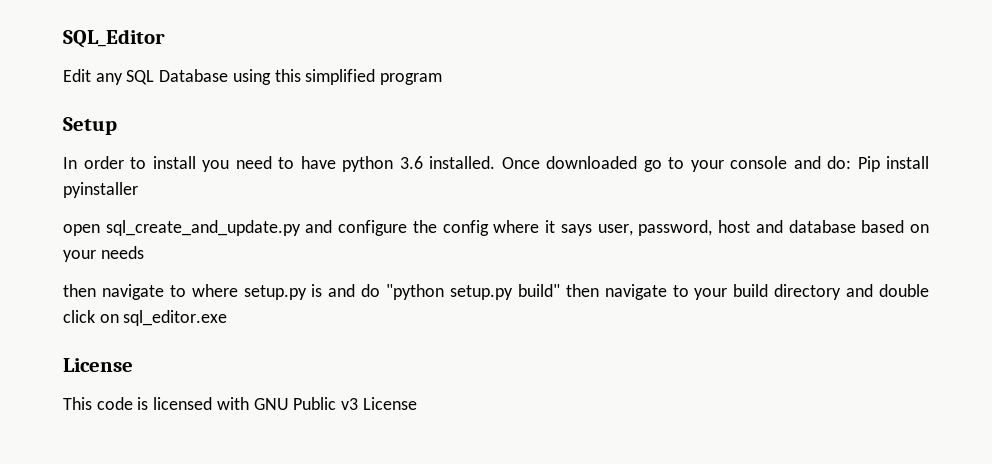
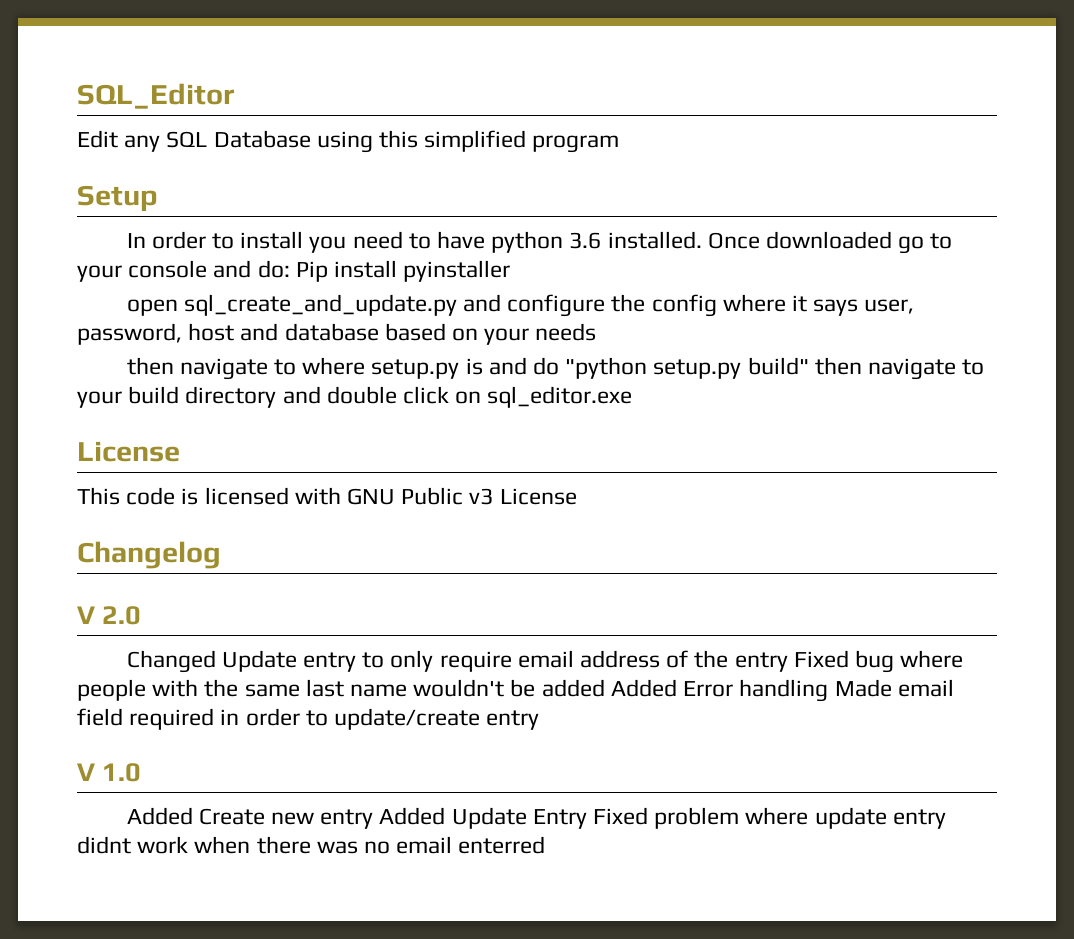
(417, 403) none -> [77,541,221,569] [77,606,142,625] [126,650,964,673] [77,679,954,702] [77,708,540,730] [77,763,142,782] [126,807,946,829] [77,836,546,854] // Changelog // V 2.0 // Changed Update entry to only require email address of the entry Fixed bug where people with the same last name wouldn't be added Added Error handling Made email field required in order to update/create entry // V 1.0 // Added Create new entry Added Update Entry Fixed problem where update entry didnt work when there was no email enterred

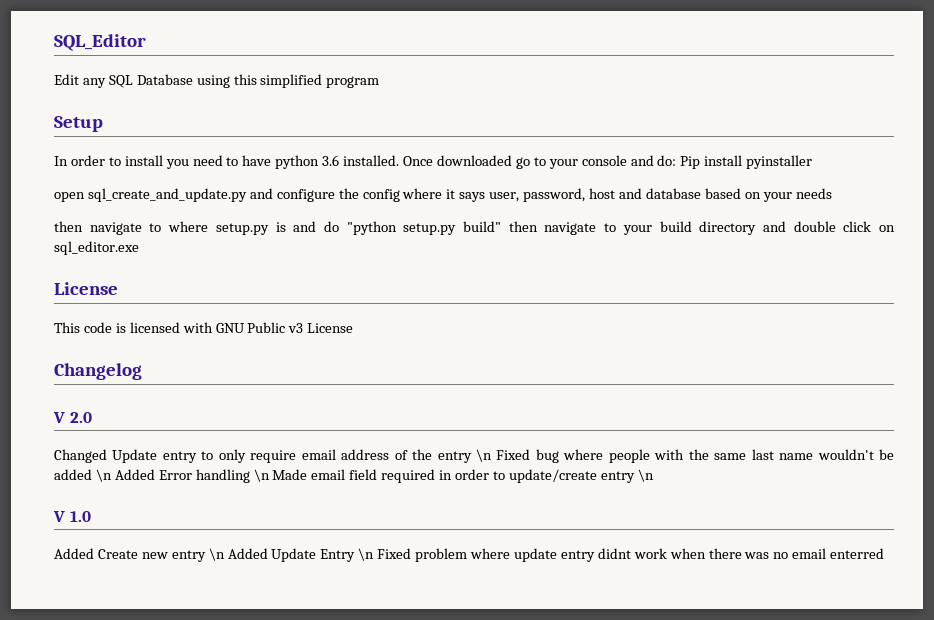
(788, 662) none -> [475,449,492,462] \n
(605, 688) none -> [95,469,112,482] \n
(829, 690) none -> [253,469,270,482] \n
(540, 720) none -> [637,469,654,482] \n
(374, 819) none -> [208,548,225,561] \n
(587, 819) none -> [358,548,375,561] \n

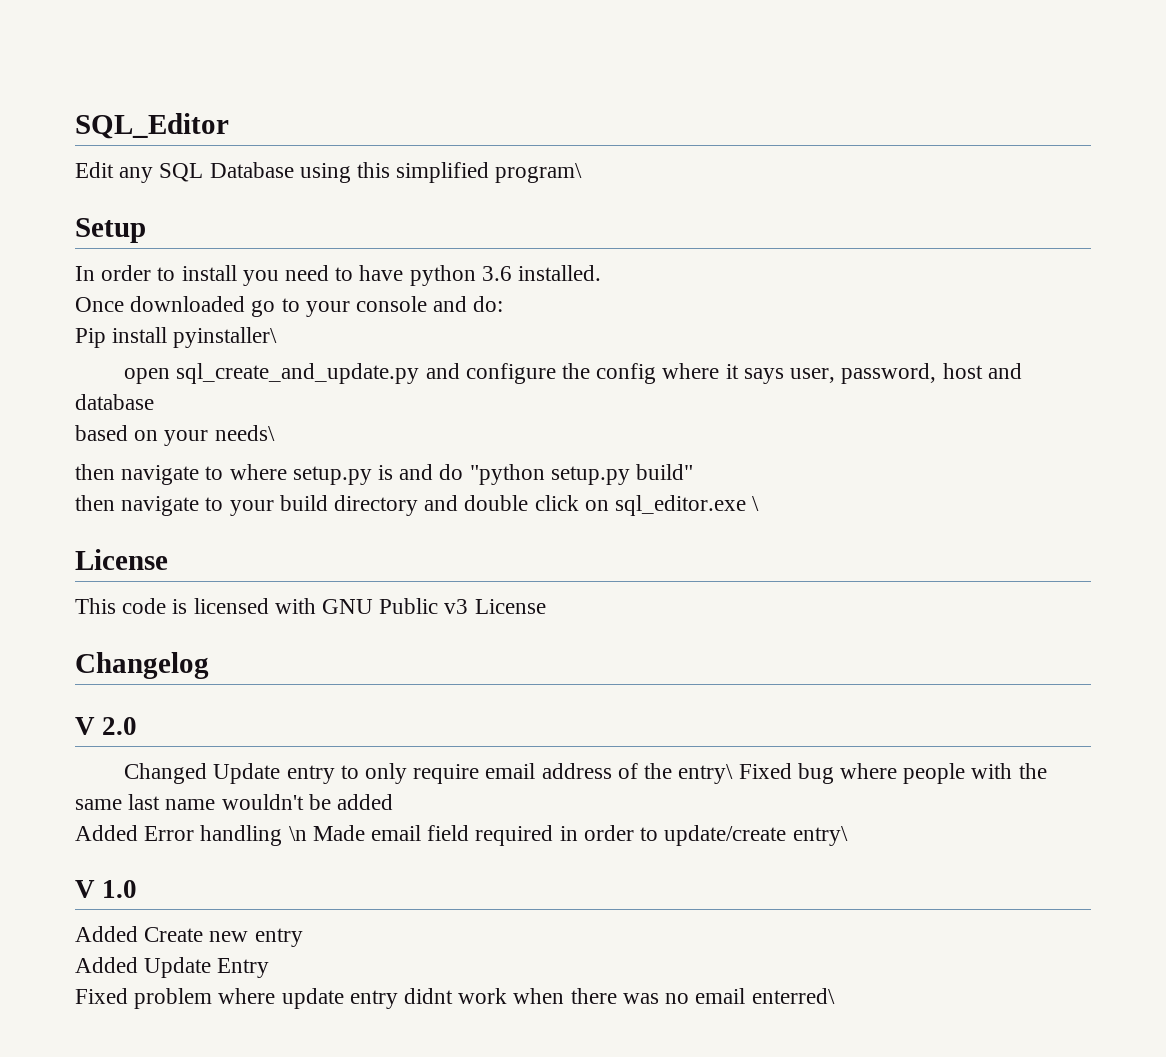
[326,76,380,88] program -> [495,163,583,183] program\
(400, 160) none -> (602, 273) //
(677, 160) none -> (504, 304) //
[746,155,813,169] pyinstaller -> [173,327,278,348] pyinstaller\
(701, 193) none -> (154, 402) //
[795,188,832,199] needs -> [214,425,275,441] needs\
(501, 226) none -> (694, 472) //
(139, 248) none -> [752,496,760,511] \
[437,449,492,463] entry \n -> [678,764,734,784] entry\
[95,469,112,482] \n -> (394, 802) //
[600,469,654,483] entry \n -> [792,826,848,846] entry\
[208,548,225,561] \n -> (303, 937) //
[358,548,375,561] \n -> (270, 968) //
[830,548,885,559] enterred -> [751,988,835,1004] enterred\

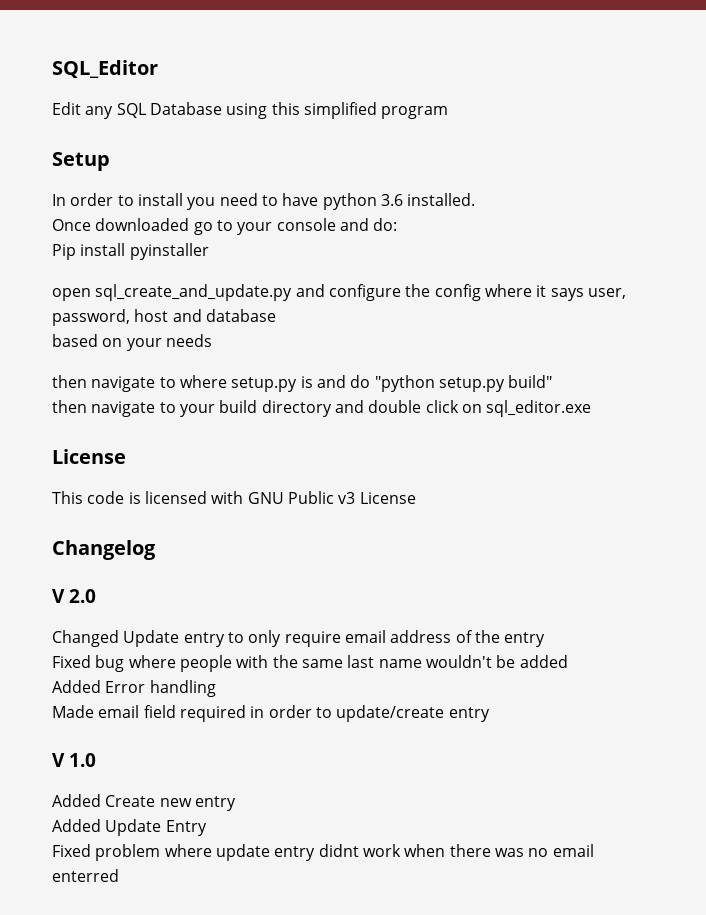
[495,163,583,183] program\ -> [381,106,449,119] program
[173,327,278,348] pyinstaller\ -> [129,243,209,260] pyinstaller
[214,425,275,441] needs\ -> [165,334,212,347] needs
[752,496,760,511] \ -> (592, 408) none
[678,764,734,784] entry\ -> [504,632,546,647] entry //
[288,826,307,841] \n -> (216, 688) //
[792,826,848,846] entry\ -> [448,707,490,722] entry
[751,988,835,1004] enterred\ -> [52,869,119,882] enterred

